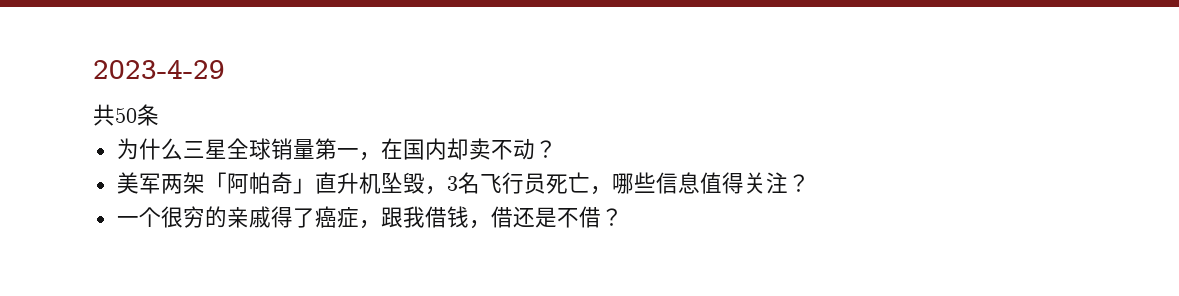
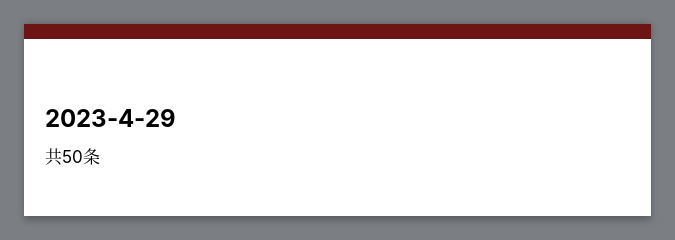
[116,138,557,161] [116,172,810,195] [116,206,623,229] // 为什么三星全球销量第一，在国内却卖不动？ // 美军两架「阿帕奇」直升机坠毁，3名飞行员死亡，哪些信息值得关注？ // 一个很穷的亲戚得了癌症，跟我借钱，借还是不借？ -> (100, 156) none

